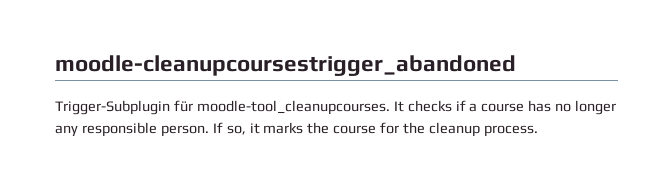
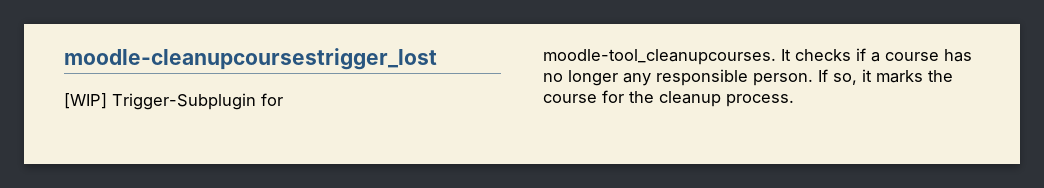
[55,55,516,76] [55,100,193,115] moodle-cleanupcoursestrigger_abandoned // Trigger-Subplugin für -> [64,48,437,70] [64,93,283,110] moodle-cleanupcoursestrigger_lost // [WIP] Trigger-Subplugin for

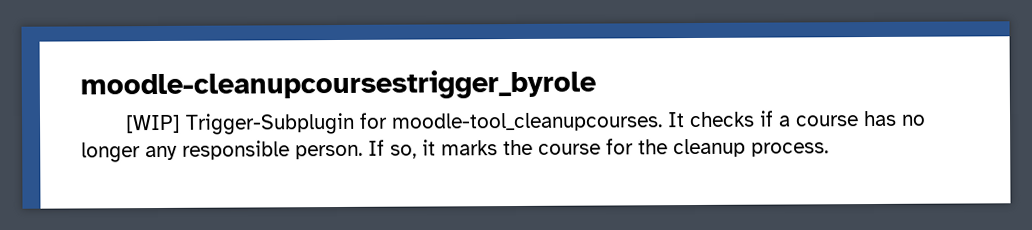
[64,48,437,70] moodle-cleanupcoursestrigger_lost -> [80,69,596,101] moodle-cleanupcoursestrigger_byrole

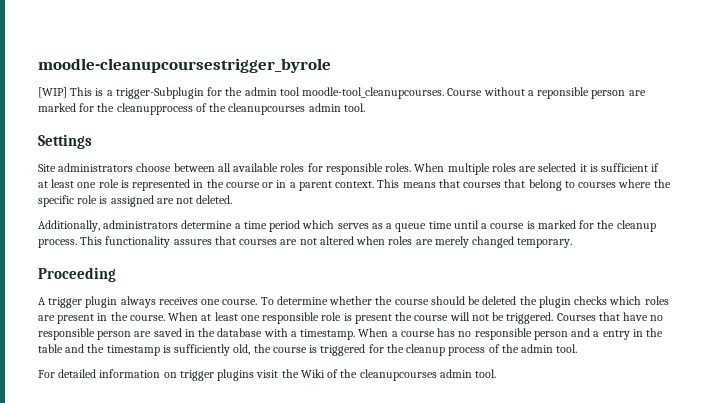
[185,110,927,135] [81,138,829,163] Trigger-Subplugin for moodle-tool_cleanupcourses. It checks if a course has no longer any responsible person. If so, it marks the course for the cleanup process. -> [70,87,646,99] [38,103,365,115] [38,134,92,149] [38,163,660,175] [38,179,671,191] [38,195,233,207] [38,220,656,232] [38,236,573,248] [38,267,116,282] [38,296,669,308] [38,312,664,324] [38,328,664,340] [38,344,578,356] [38,369,497,381] This is a trigger-Subplugin for the admin tool moodle-tool_cleanupcourses. Course without a reponsible person are marked for the cleanupprocess of the cleanupcourses admin tool. // Settings // Site administrators choose between all available roles for responsible roles. When multiple roles are selected it is sufficient if at least one role is represented in the course or in a parent context. This means that courses that belong to courses where the specific role is assigned are not deleted. // Additionally, administrators determine a time period which serves as a queue time until a course is marked for the cleanup process. This functionality assures that courses are not altered when roles are merely changed temporary. // Proceeding // A trigger plugin always receives one course. To determine whether the course should be deleted the plugin checks which roles are present in the course. When at least one responsible role is present the course will not be triggered. Courses that have no responsible person are saved in the database with a timestamp. When a course has no responsible person and a entry in the table and the timestamp is sufficiently old, the course is triggered for the cleanup process of the admin tool. // For detailed information on trigger plugins visit the Wiki of the cleanupcourses admin tool.

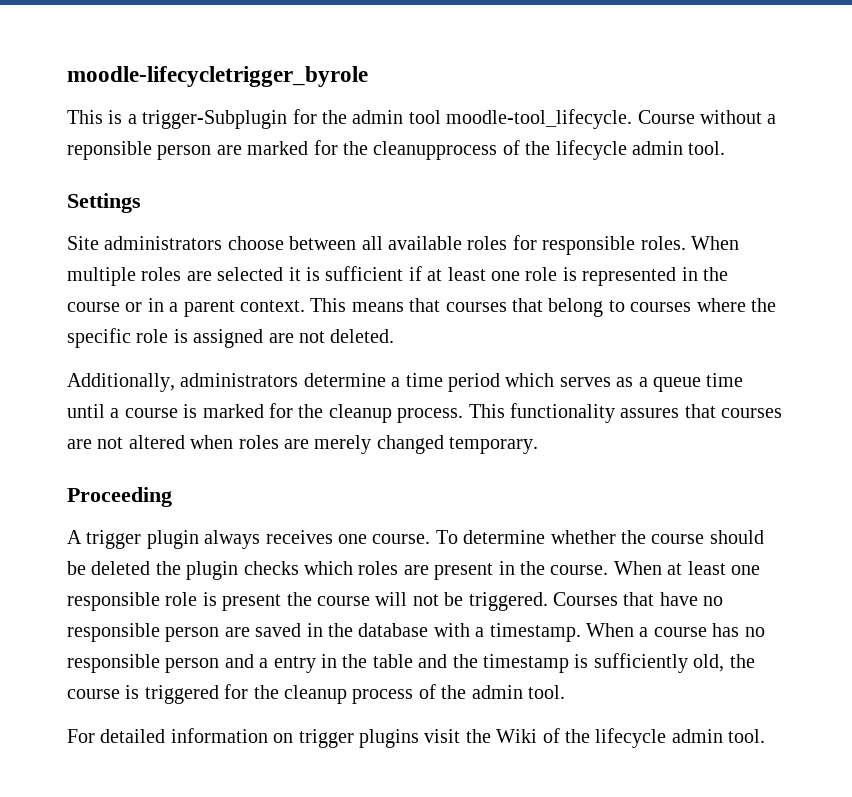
[38,58,331,73] [38,87,67,98] moodle-cleanupcoursestrigger_byrole // [WIP] -> [67,66,368,87] moodle-lifecycletrigger_byrole //
[302,87,445,99] moodle-tool_cleanupcourses. -> [446,109,633,129] moodle-tool_lifecycle.
[228,103,306,115] cleanupcourses -> [555,140,627,160] lifecycle
[359,369,437,381] cleanupcourses -> [595,728,667,748] lifecycle

